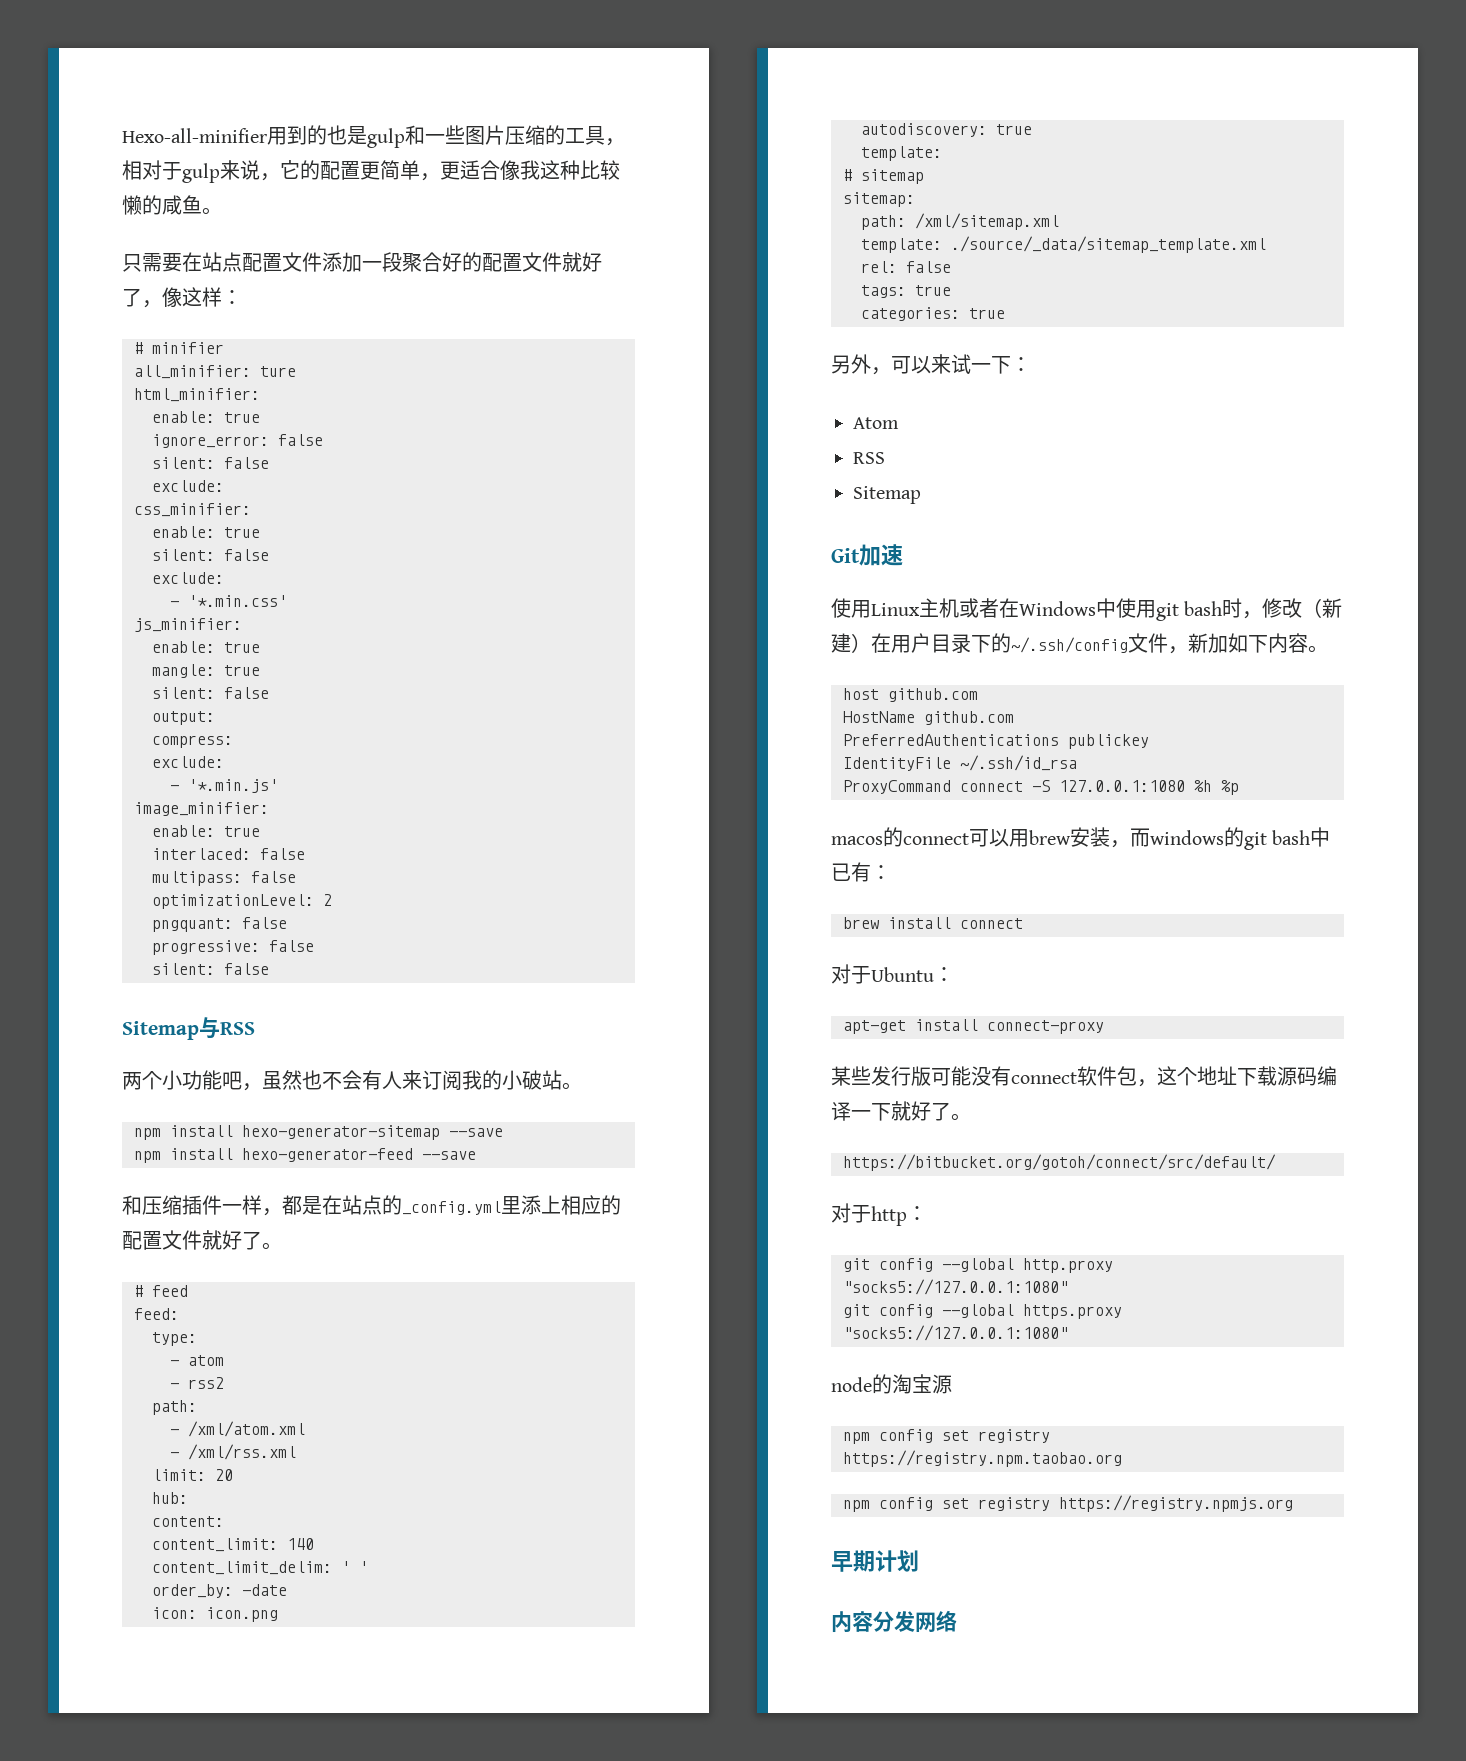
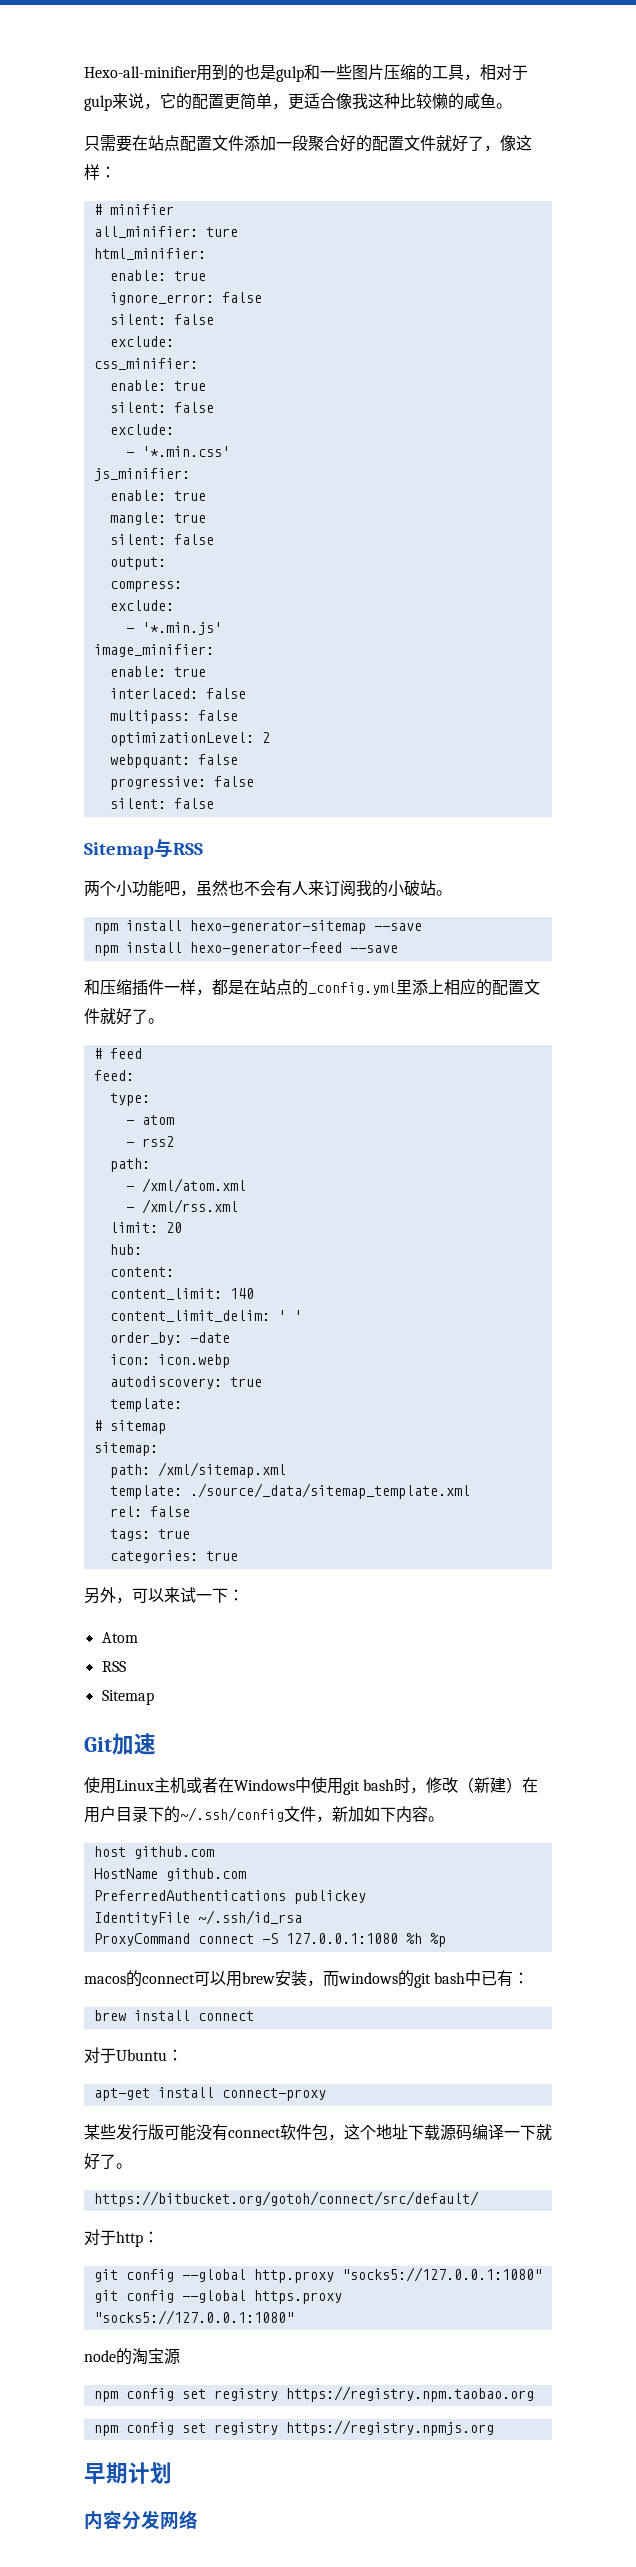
[152,918,233,932] pngquant: -> [109,754,190,768] webpquant:
[206,1607,278,1622] icon.png -> [157,1354,230,1368] icon.webp

